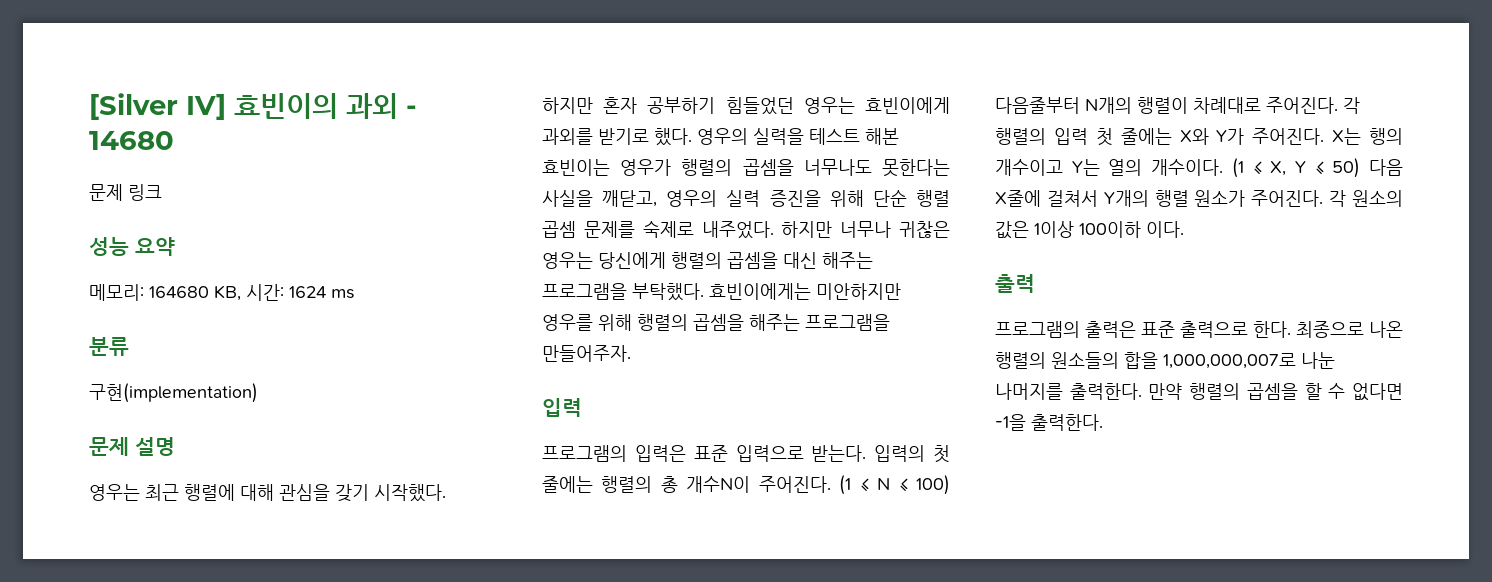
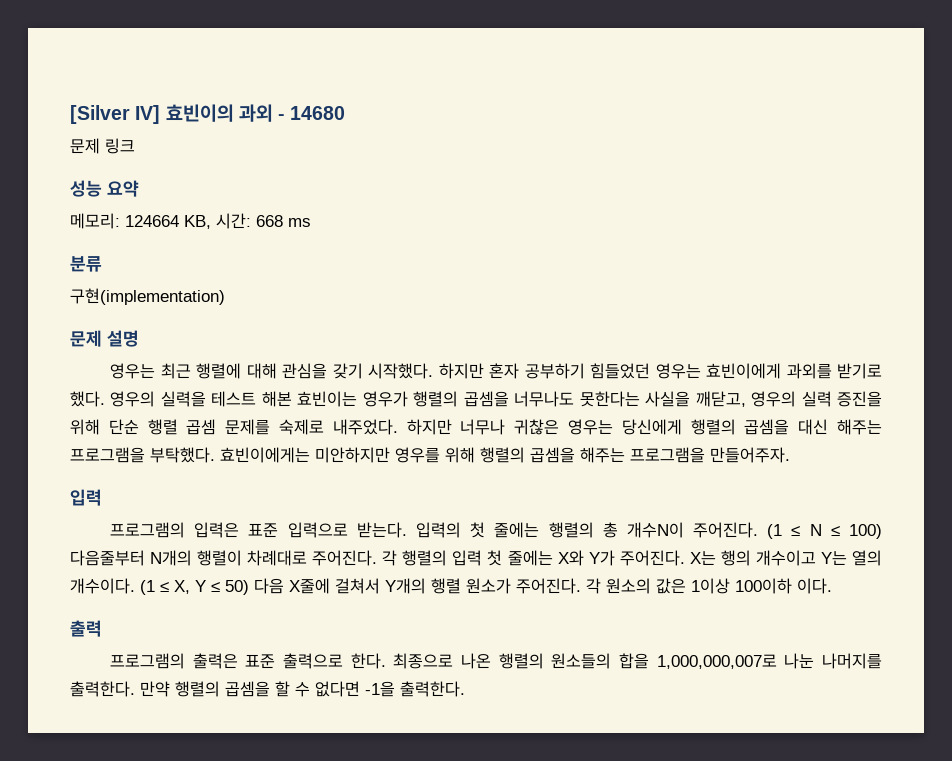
[149,286,209,298] 164680 -> [125,215,179,227] 124664
[289,286,326,298] 1624 -> [256,215,283,227] 668

